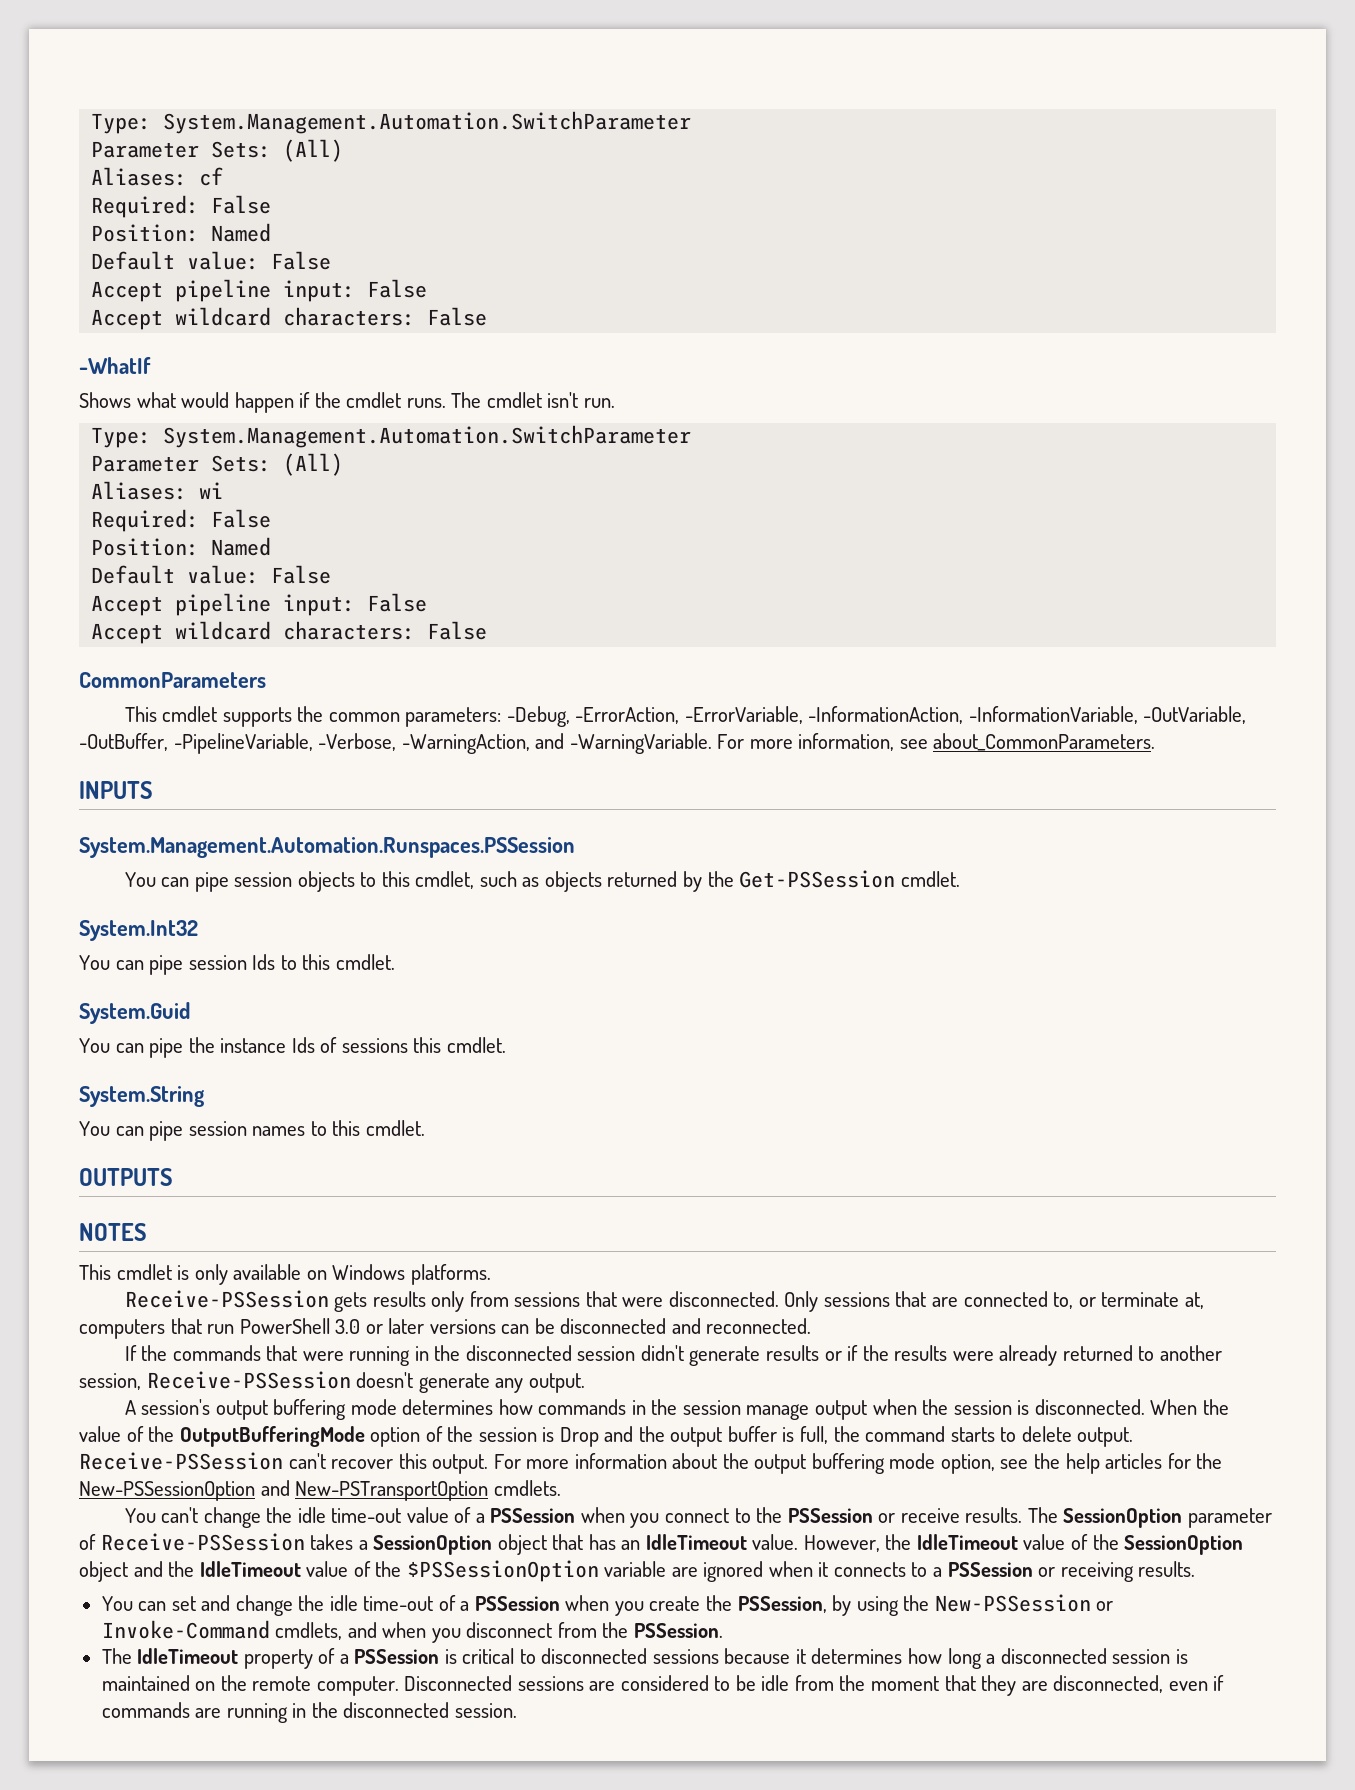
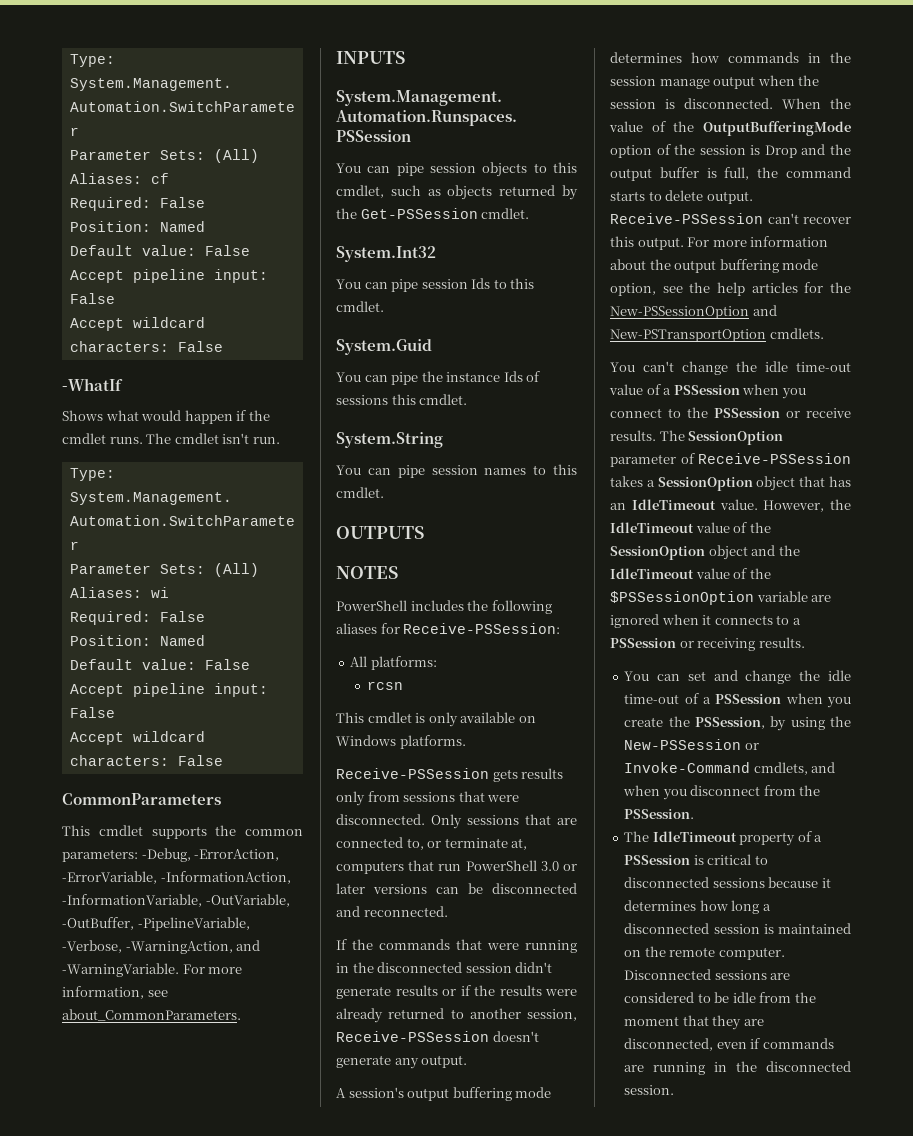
(147, 1232) none -> [336,600,552,614] [336,623,561,634] [350,656,437,670] [366,681,403,690] // PowerShell includes the following aliases for Receive-PSSession: // All platforms: // rcsn

